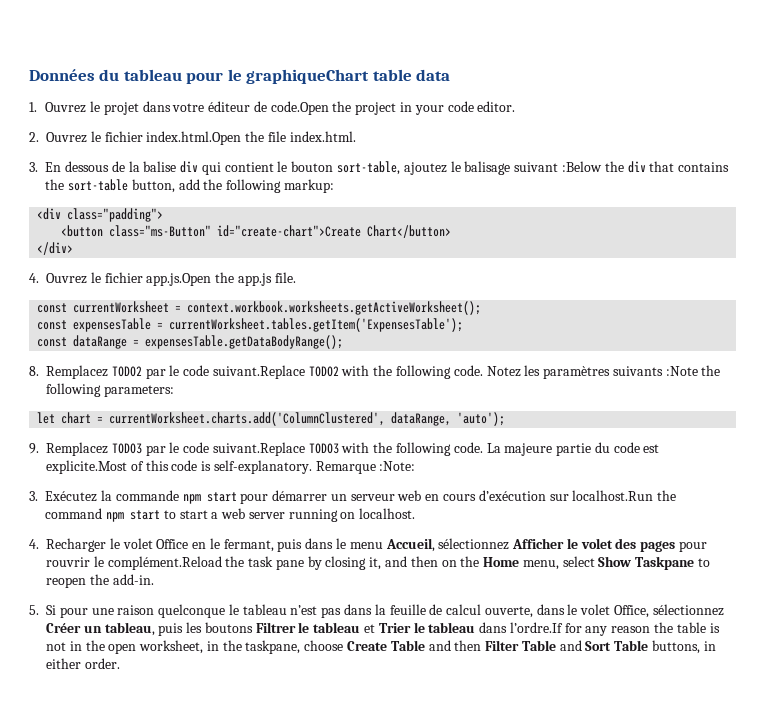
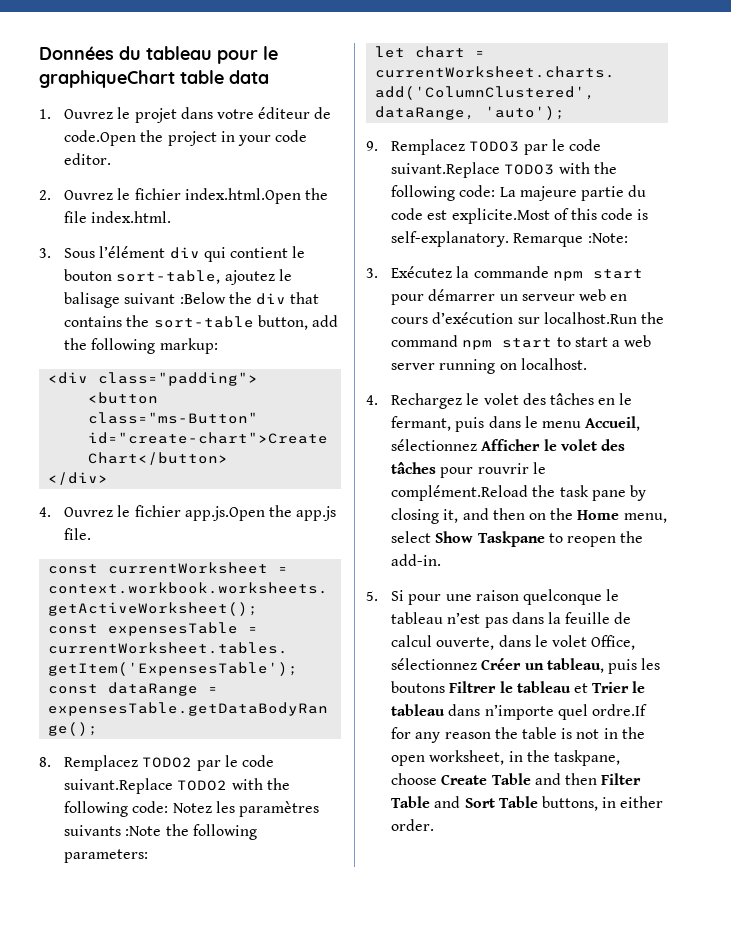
[45,161,177,172] En dessous de la balise -> [64,246,166,258] Sous l’élément
[453,365,483,376] code. -> [132,801,169,813] code:
[453,442,483,453] code. -> [459,185,496,197] code:
[46,538,189,552] Recharger le volet Office -> [391,393,594,409] Rechargez le volet des tâches
[640,541,676,552] pages -> [391,462,437,474] tâches
[509,622,563,633] l’ordre.If -> [484,704,647,720] n’importe quel ordre.If

